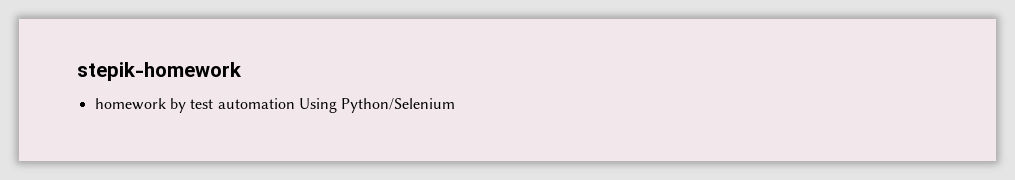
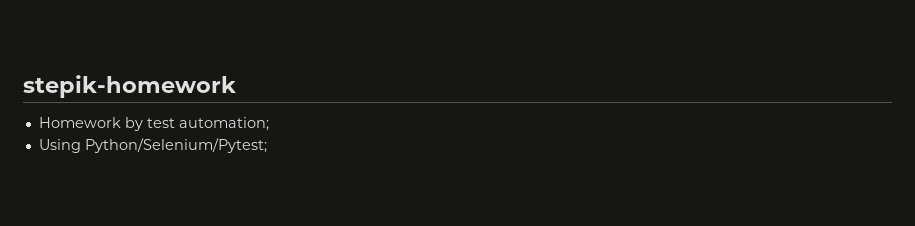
[94,98,166,110] homework -> [38,117,121,128] Homework
[217,98,456,113] automation Using Python/Selenium -> [178,117,269,131] [38,138,267,153] automation; // Using Python/Selenium/Pytest;

